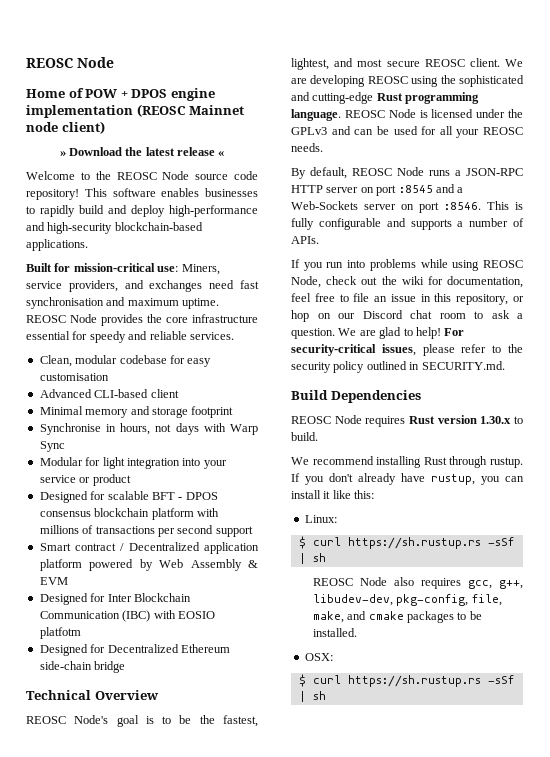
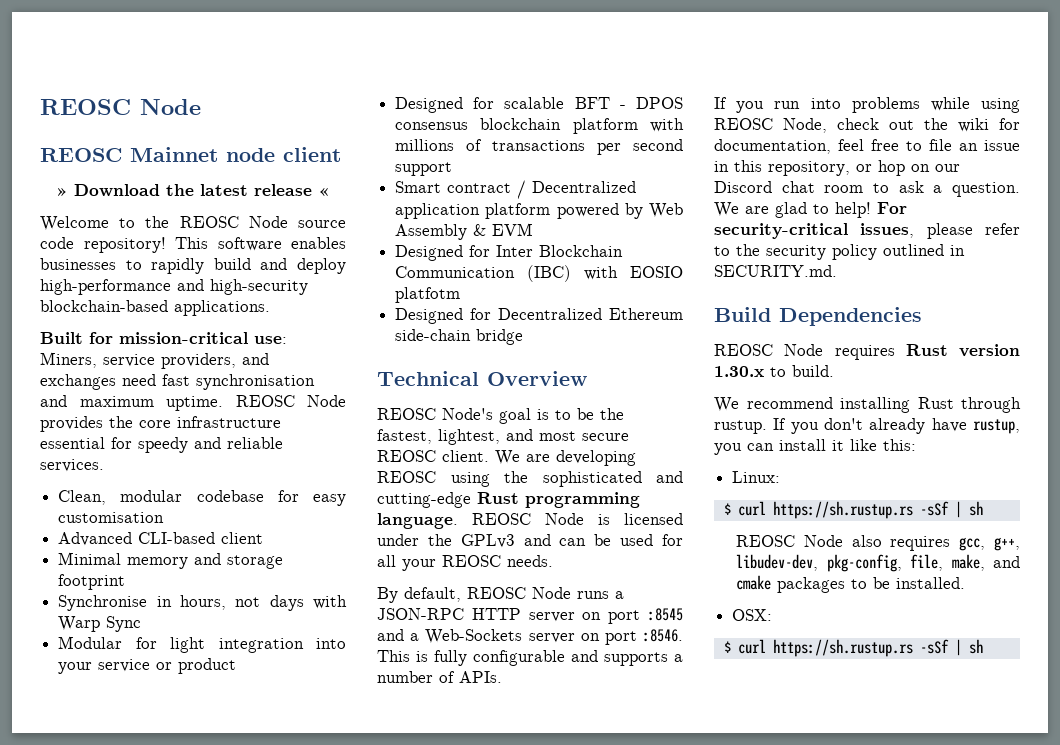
[26,88,215,101] [26,104,186,118] Home of POW + DPOS engine implementation (REOSC -> [40,148,122,162] REOSC
[61,121,105,134] client) -> [283,147,341,162] client

